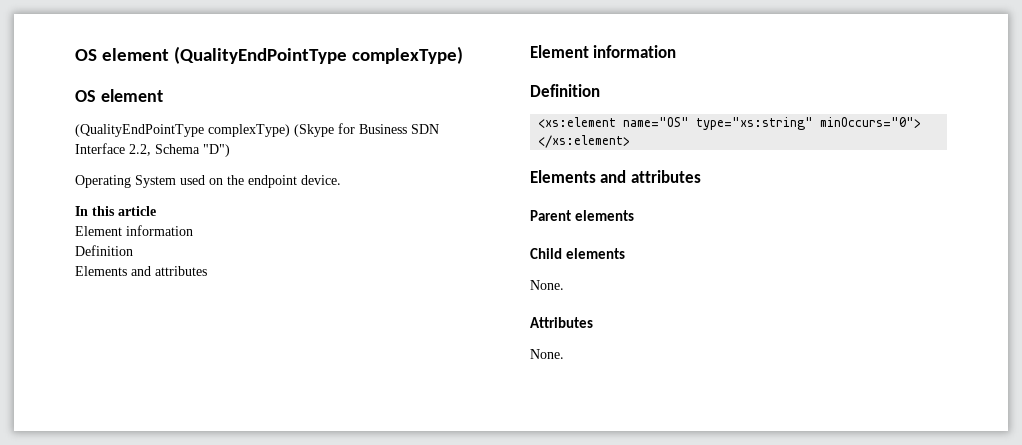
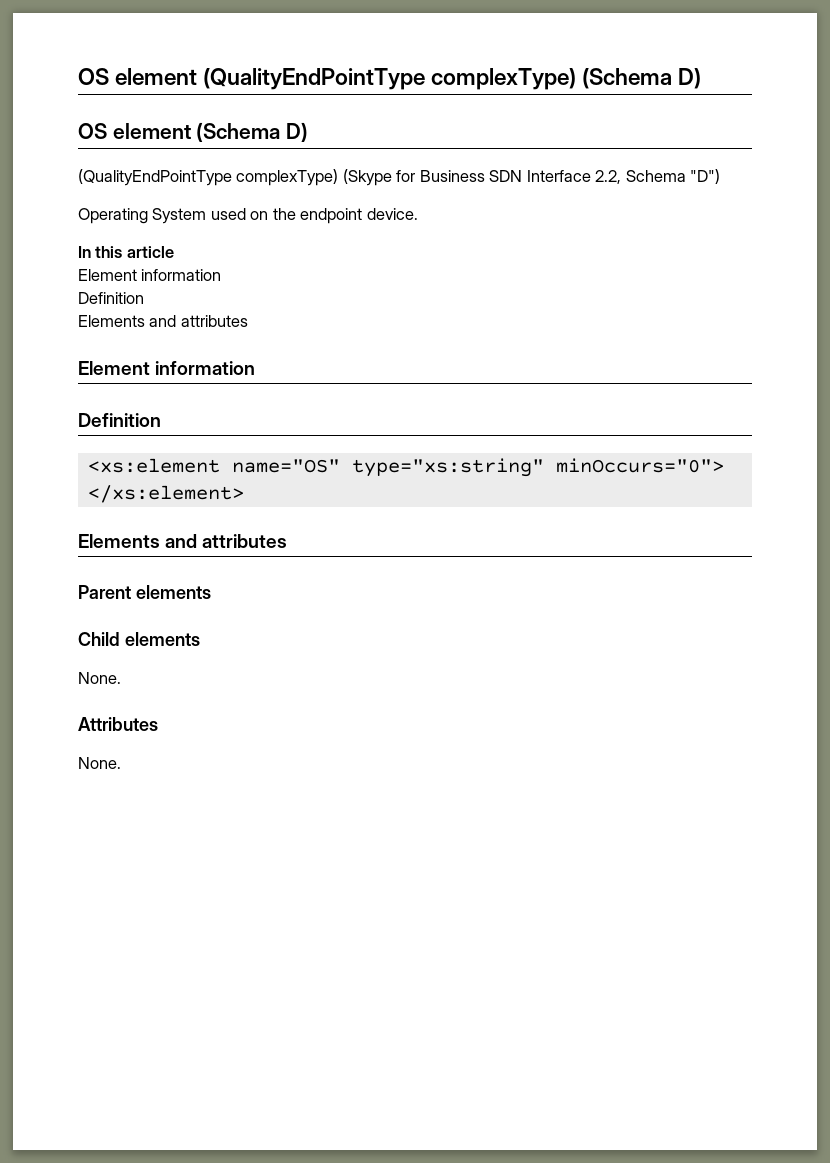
[75,89,163,102] // OS element -> [582,68,702,89] [78,122,309,142] (Schema D) // OS element (Schema D)

